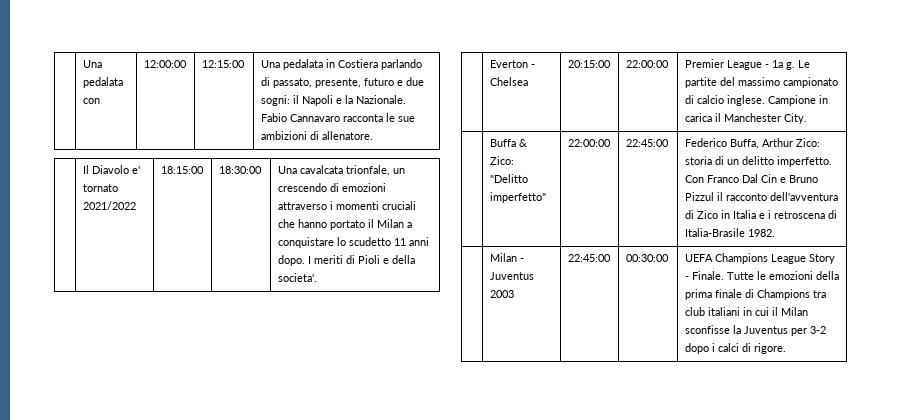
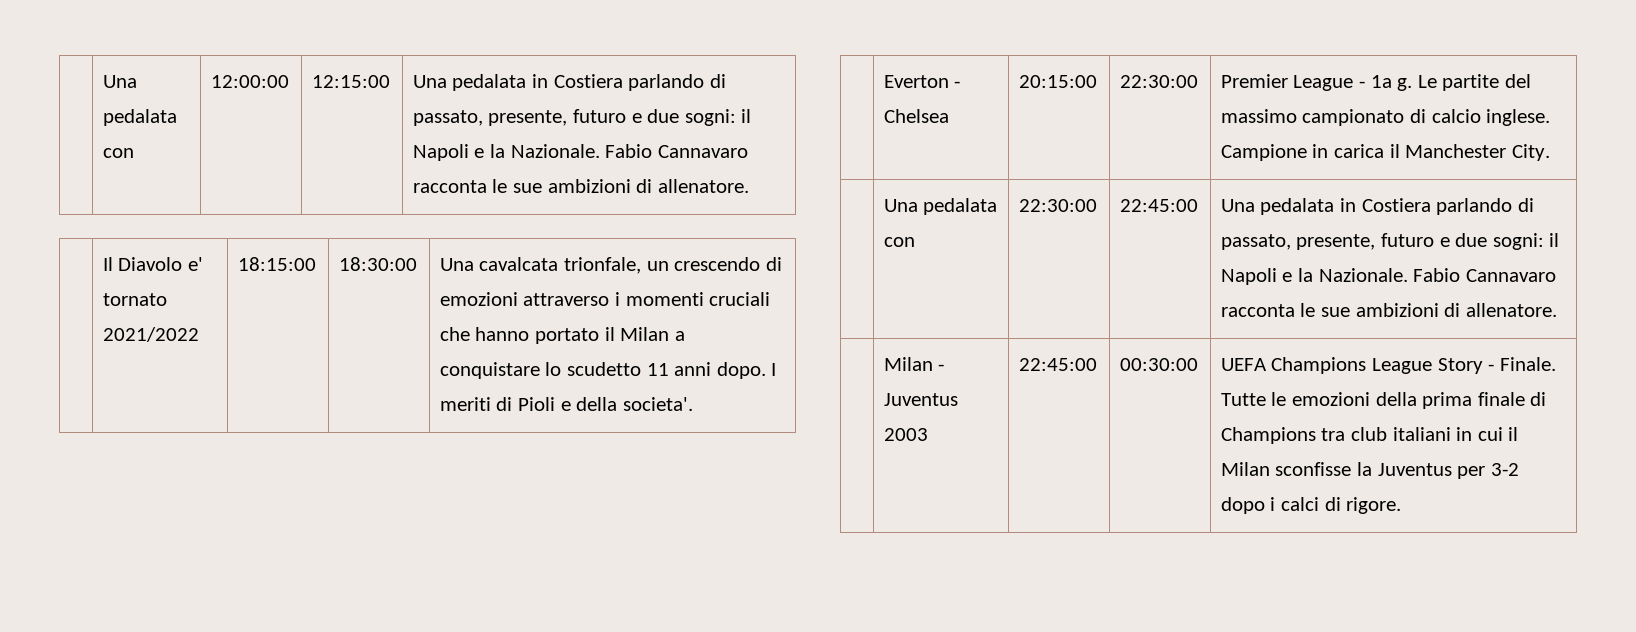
[625,60,669,68] 22:00:00 -> [1119,75,1198,88] 22:30:00
[489,139,527,147] [489,156,514,165] [489,174,528,183] [489,192,546,203] [567,139,611,147] [625,139,669,147] [684,138,820,149] [684,156,832,167] [684,174,818,183] [684,192,838,201] [684,210,837,219] [684,228,775,237] Buffa & Zico: "Delitto imperfetto" | 22:00:00 | 22:45:00 | Federico Buffa, Arthur Zico: storia di un delitto imperfetto. Con Franco Dal Cin e Bruno Pizzul il racconto dell'avventura di Zico in Italia e i retroscena di Italia-Brasile 1982. -> [883,198,998,215] [883,237,915,247] [1018,199,1097,212] [1119,199,1198,212] [1220,198,1534,215] [1220,233,1560,250] [1220,268,1556,285] [1220,303,1557,317] Una pedalata con | 22:30:00 | 22:45:00 | Una pedalata in Costiera parlando di passato, presente, futuro e due sogni: il Napoli e la Nazionale. Fabio Cannavaro racconta le sue ambizioni di allenatore.

